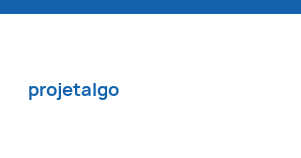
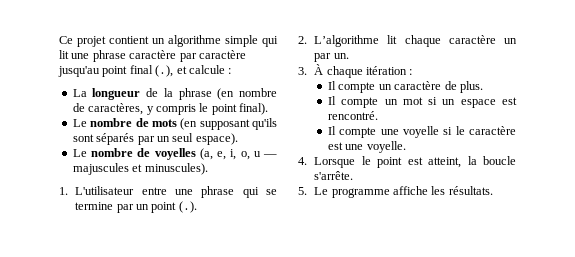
[28,83,119,100] projetalgo -> [59,35,278,47] [59,50,246,62] [58,65,232,77] [72,88,277,100] [72,103,268,115] [72,118,277,130] [72,133,238,145] [72,148,277,160] [72,163,208,175] [59,186,277,198] [75,201,197,213] [298,35,517,47] [314,53,349,62] [298,64,413,78] [327,81,483,93] [327,96,517,108] [327,111,378,120] [327,126,516,138] [327,141,406,153] [298,156,516,168] [314,171,354,180] [298,186,493,198] Ce projet contient un algorithme simple qui lit une phrase caractère par caractère jusqu'au point final (.), et calcule : // La longueur de la phrase (en nombre de caractères, y compris le point final). // Le nombre de mots (en supposant qu'ils sont séparés par un seul espace). // Le nombre de voyelles (a, e, i, o, u — majuscules et minuscules). // 1. L'utilisateur entre une phrase qui se termine par un point (.). // 2. L’algorithme lit chaque caractère un par un. // 3. À chaque itération : // Il compte un caractère de plus. // Il compte un mot si un espace est rencontré. // Il compte une voyelle si le caractère est une voyelle. // 4. Lorsque le point est atteint, la boucle s'arrête. // 5. Le programme affiche les résultats.

